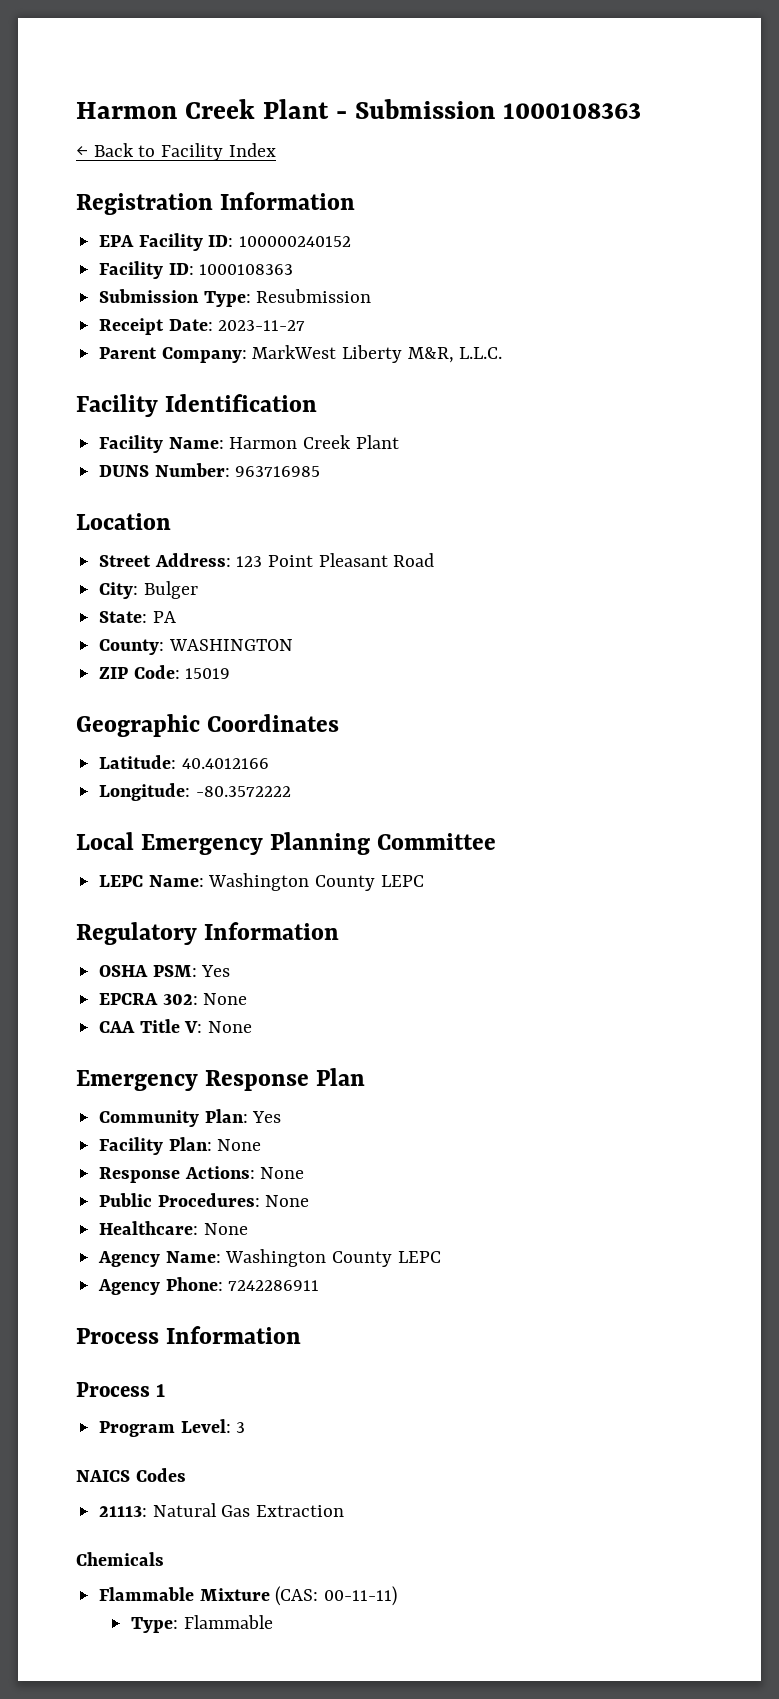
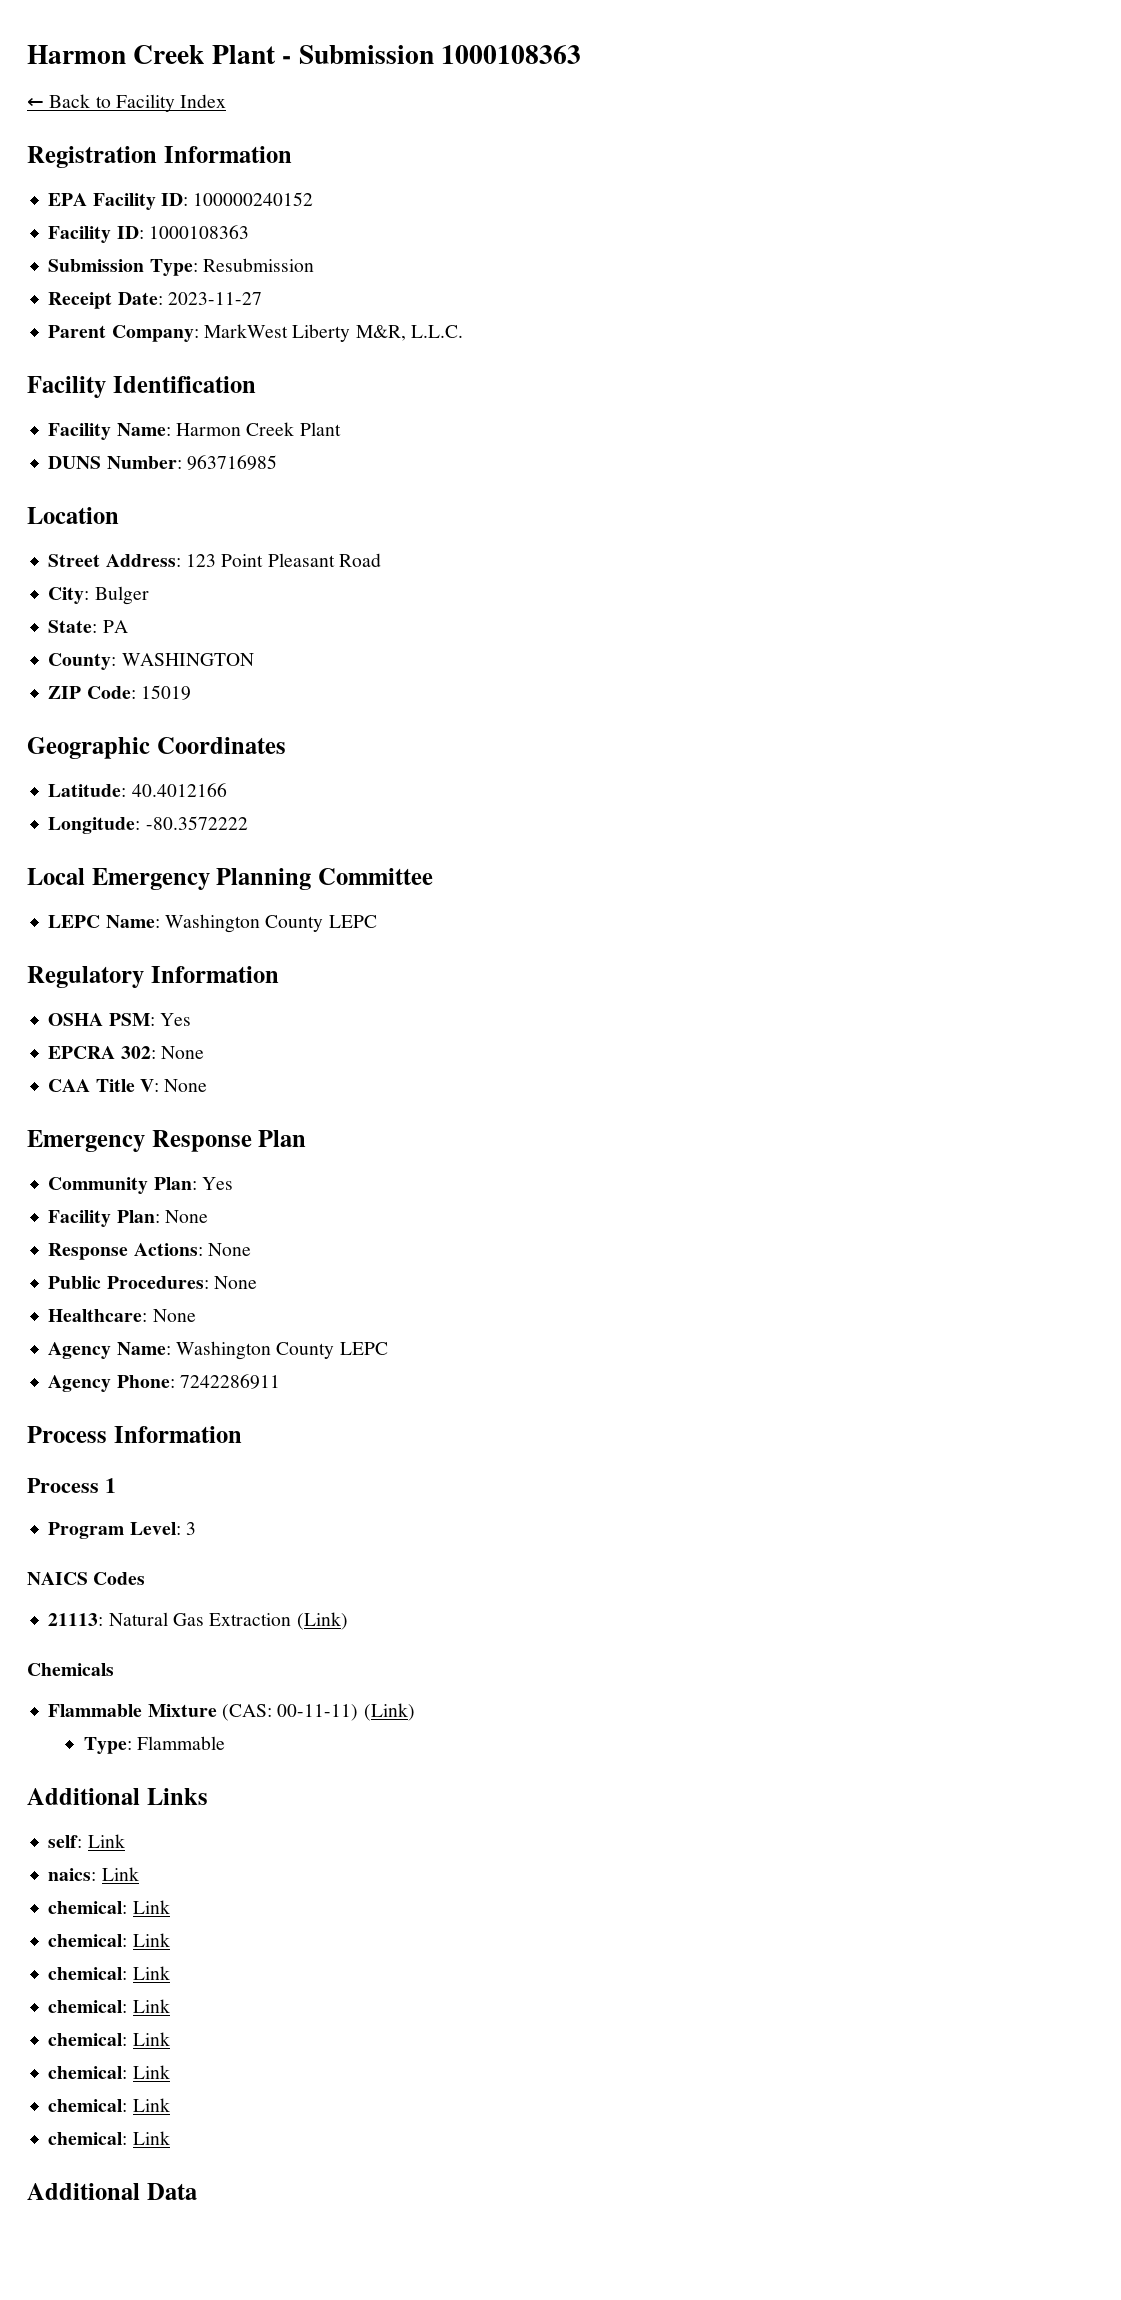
(345, 1511) none -> [296,1612,348,1630] (Link)
(398, 1596) none -> [363,1703,415,1721] (Link)
(273, 1622) none -> [27,1788,208,1805] [48,1834,125,1848] [48,1867,139,1881] [48,1900,170,1914] [48,1933,170,1947] [48,1966,170,1980] [48,1999,170,2013] [48,2032,170,2046] [48,2065,170,2079] [48,2098,170,2112] [48,2131,170,2145] [27,2183,197,2200] // Additional Links // self: Link // naics: Link // chemical: Link // chemical: Link // chemical: Link // chemical: Link // chemical: Link // chemical: Link // chemical: Link // chemical: Link // Additional Data

